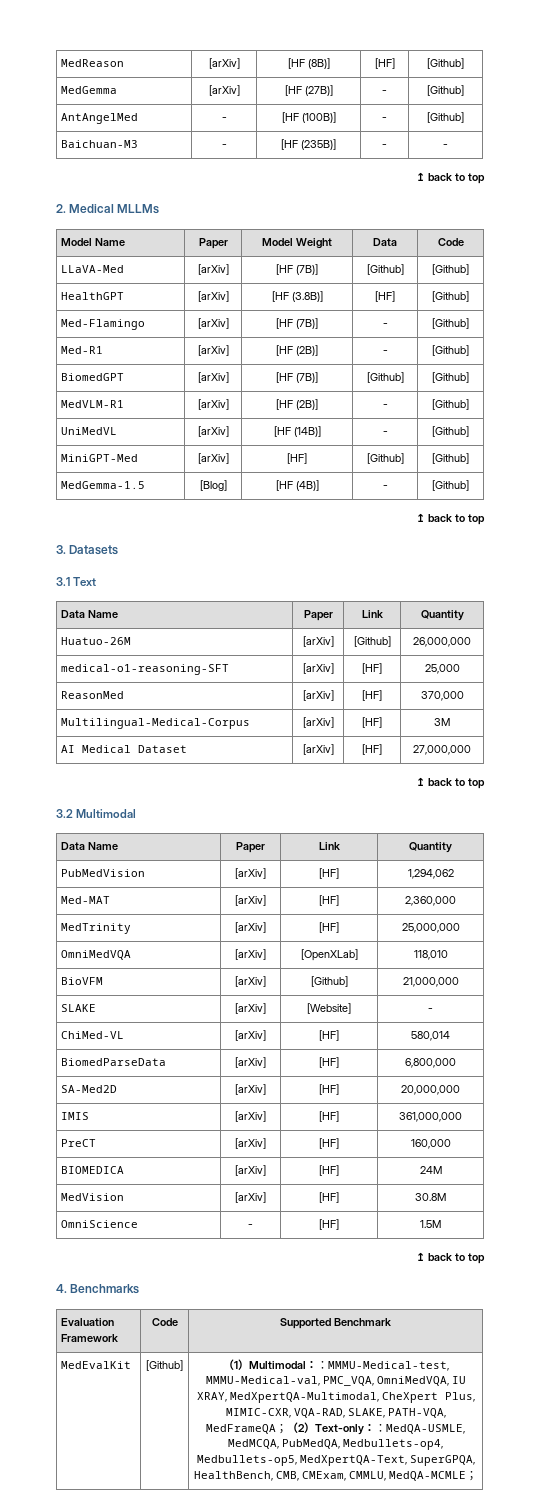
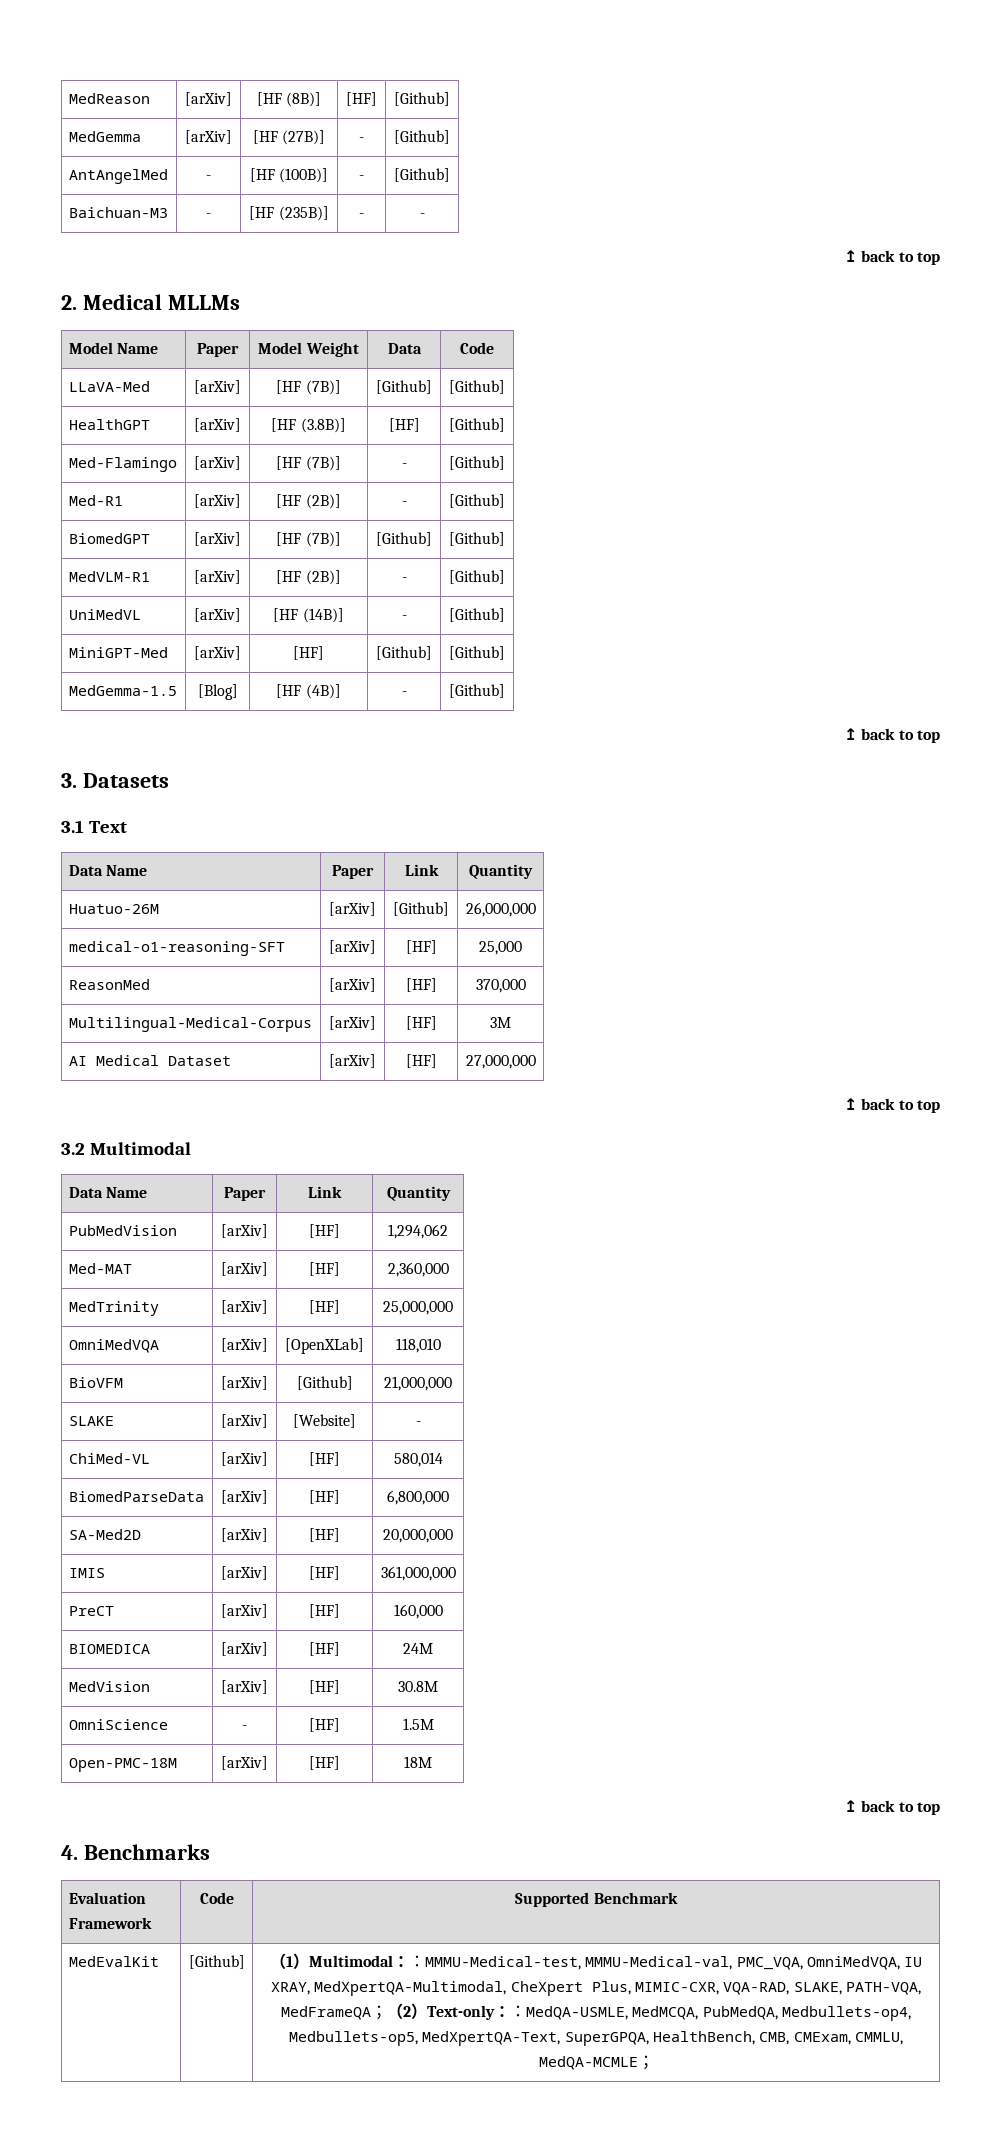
(441, 1224) none -> [68,1758,177,1772] [221,1756,268,1770] [309,1756,340,1770] [404,1756,432,1768] // Open-PMC-18M | [arXiv] | [HF] | 18M

